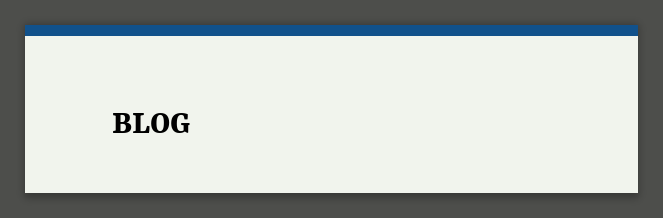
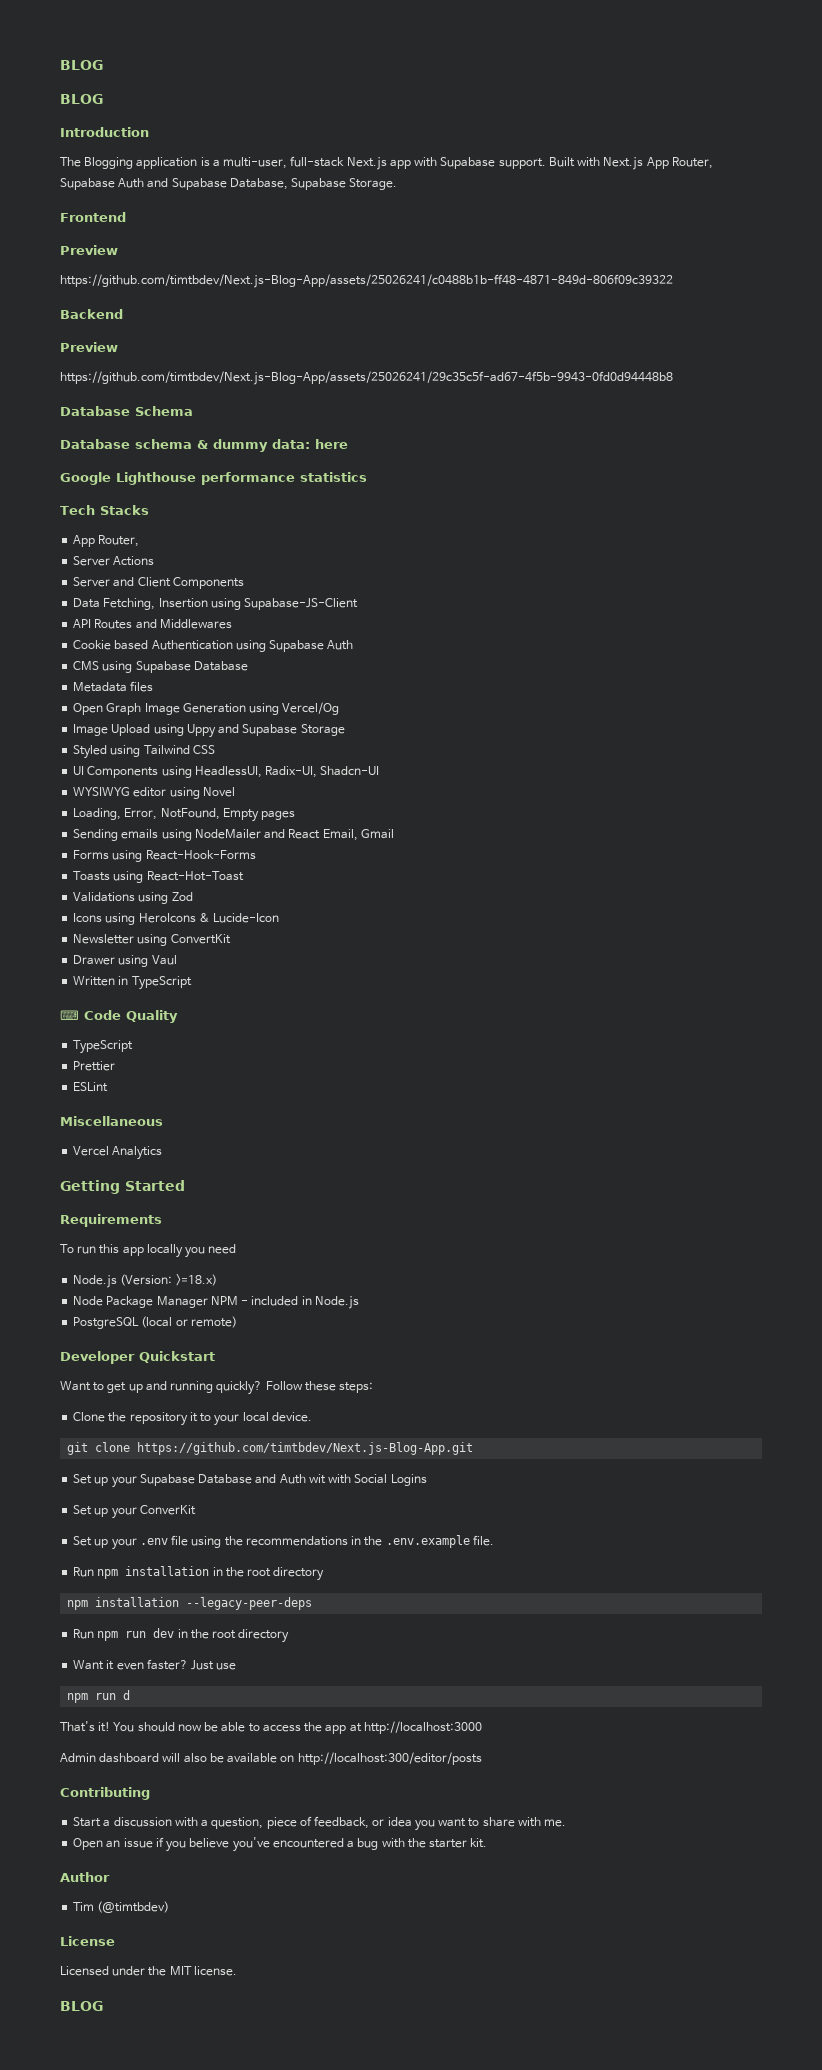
[112,113,190,133] BLOG -> [60,60,103,70] [60,94,103,104] [60,127,149,137] [60,156,713,170] [60,178,398,190] [60,212,126,222] [60,245,118,255] [60,274,673,288] [60,309,123,319] [60,342,118,352] [60,371,673,385] [60,406,193,416] [60,439,348,452] [60,472,367,485] [60,505,149,515] [73,535,140,547] [73,556,155,566] [73,577,244,589] [73,598,359,610] [73,619,232,629] [73,640,354,652] [73,661,248,673] [73,681,154,692] [73,702,340,715] [73,724,345,738] [73,745,215,759] [73,766,380,778] [73,787,235,799] [73,808,296,822] [73,829,394,841] [73,850,256,862] [73,871,244,883] [73,892,193,904] [73,913,280,925] [73,934,231,946] [73,955,177,967] [73,976,192,990] [60,1010,178,1023] [73,1040,134,1054] [73,1061,116,1071] [73,1082,109,1092] [60,1116,163,1126] [73,1146,163,1160] [60,1180,185,1194] [60,1214,162,1227] [60,1244,237,1258] [73,1274,217,1288] [73,1296,359,1309] [73,1316,237,1329] [60,1351,215,1364] [60,1381,374,1395] [73,1412,312,1426] [67,1442,474,1455] [73,1474,427,1488] [73,1505,196,1519] [73,1535,494,1550] [73,1566,325,1581] [67,1597,313,1610] [73,1628,290,1643] [73,1659,237,1670] [67,1690,131,1703] [60,1721,482,1734] [60,1752,482,1765] [60,1787,150,1800] [73,1816,567,1831] [73,1837,488,1852] [60,1872,110,1882] [73,1901,170,1913] [60,1936,115,1946] [60,1966,237,1976] [60,2001,103,2011] BLOG // BLOG // Introduction // The Blogging application is a multi-user, full-stack Next.js app with Supabase support. Built with Next.js App Router, Supabase Auth and Supabase Database, Supabase Storage. // Frontend // Preview // https://github.com/timtbdev/Next.js-Blog-App/assets/25026241/c0488b1b-ff48-4871-849d-806f09c39322 // Backend // Preview // https://github.com/timtbdev/Next.js-Blog-App/assets/25026241/29c35c5f-ad67-4f5b-9943-0fd0d94448b8 // Database Schema // Database schema & dummy data: here // Google Lighthouse performance statistics // Tech Stacks // App Router, // Server Actions // Server and Client Components // Data Fetching, Insertion using Supabase-JS-Client // API Routes and Middlewares // Cookie based Authentication using Supabase Auth // CMS using Supabase Database // Metadata files // Open Graph Image Generation using Vercel/Og // Image Upload using Uppy and Supabase Storage // Styled using Tailwind CSS // UI Components using HeadlessUI, Radix-UI, Shadcn-UI // WYSIWYG editor using Novel // Loading, Error, NotFound, Empty pages // Sending emails using NodeMailer and React Email, Gmail // Forms using React-Hook-Forms // Toasts using React-Hot-Toast // Validations using Zod // Icons using HeroIcons & Lucide-Icon // Newsletter using ConvertKit // Drawer using Vaul // Written in TypeScript // ⌨ Code Quality // TypeScript // Prettier // ESLint // Miscellaneous // Vercel Analytics // Getting Started // Requirements // To run this app locally you need // Node.js (Version: >=18.x) // Node Package Manager NPM - included in Node.js // PostgreSQL (local or remote) // Developer Quickstart // Want to get up and running quickly? Follow these steps: // Clone the repository it to your local device. // git clone https://github.com/timtbdev/Next.js-Blog-App.git // Set up your Supabase Database and Auth wit with Social Logins // Set up your ConverKit // Set up your .env file using the recommendations in the .env.example file. // Run npm installation in the root directory // npm installation --legacy-peer-deps // Run npm run dev in the root directory // Want it even faster? Just use // npm run d // That's it! You should now be able to access the app at http://localhost:3000 // Admin dashboard will also be available on http://localhost:300/editor/posts // Contributing // Start a discussion with a question, piece of feedback, or idea you want to share with me. // Open an issue if you believe you've encountered a bug with the starter kit. // Author // Tim (@timtbdev) // License // Licensed under the MIT license. // BLOG

